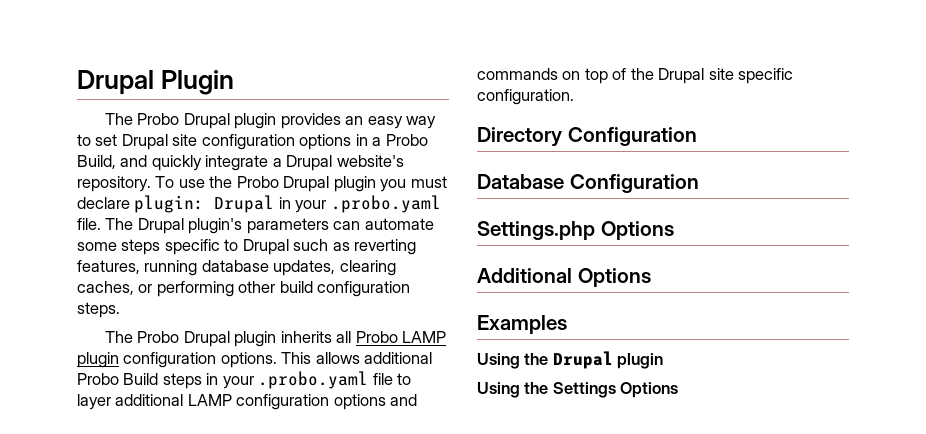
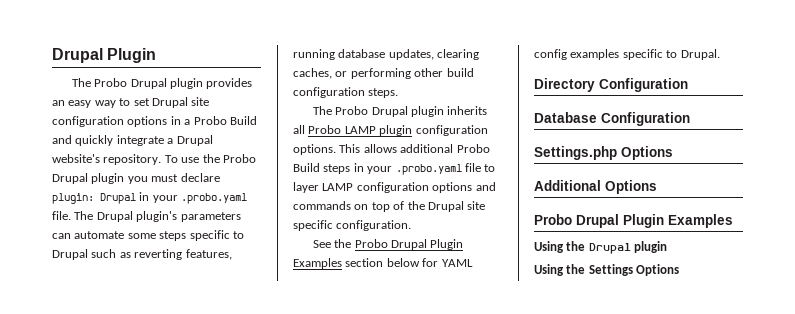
[77,155,116,169] Build, -> [229,116,257,125] Build
[115,394,184,406] additional -> (319, 187) none
(574, 97) none -> [312,239,464,250] [293,258,473,269] [534,49,720,60] // See the Probo Drupal Plugin Examples section below for YAML config examples specific to Drupal.
(651, 277) none -> [534,214,664,228] Probo Drupal Plugin

